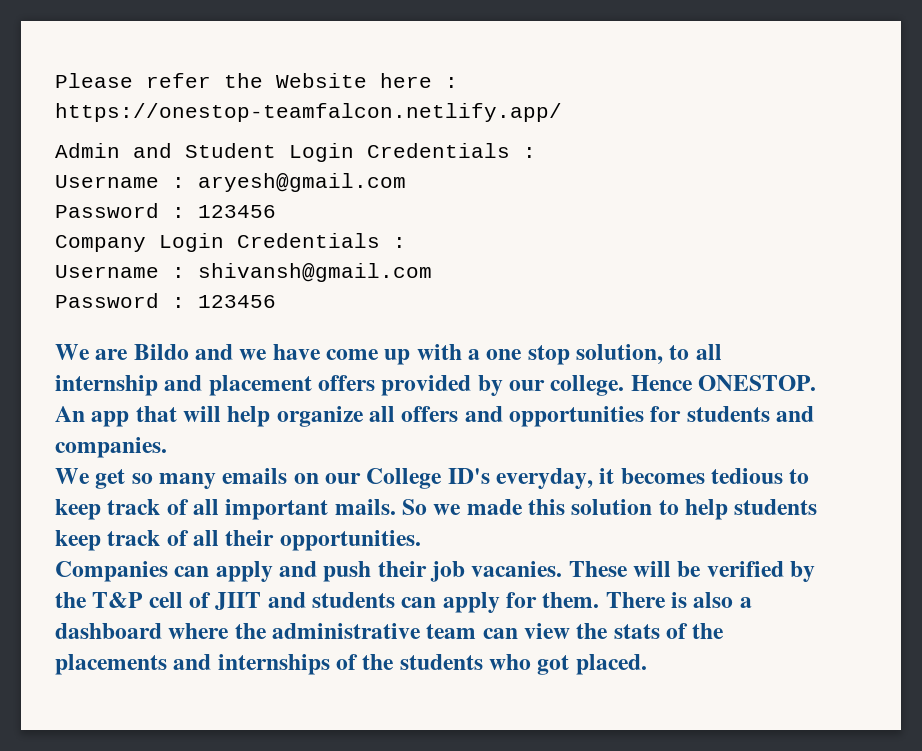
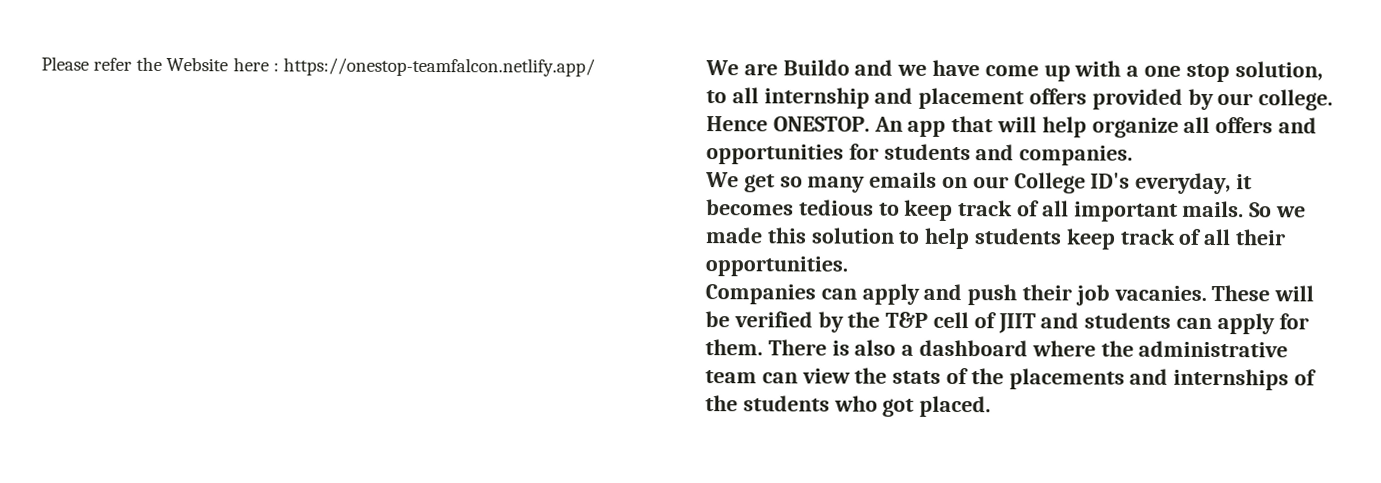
[55,143,536,162] [55,173,406,192] [55,203,276,218] [55,233,406,252] [55,263,432,282] [55,293,276,308] // Admin and Student Login Credentials : // Username : aryesh@gmail.com // Password : 123456 // Company Login Credentials : // Username : shivansh@gmail.com // Password : 123456 -> (595, 67) none
[133,344,189,360] Bildo -> [782,59,850,76] Buildo

